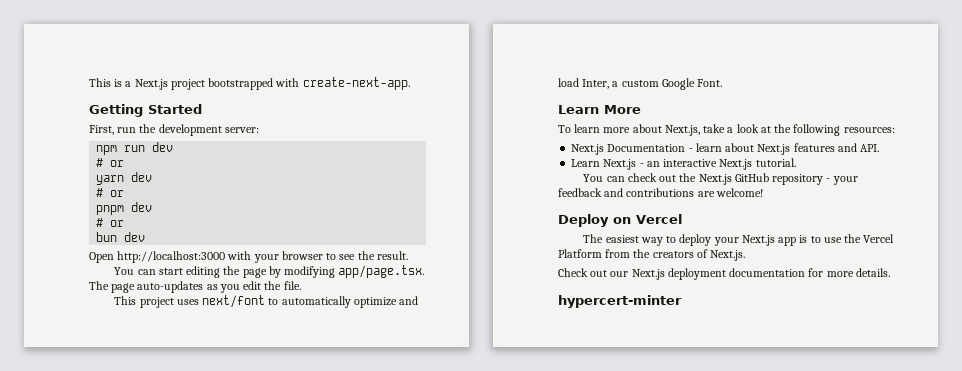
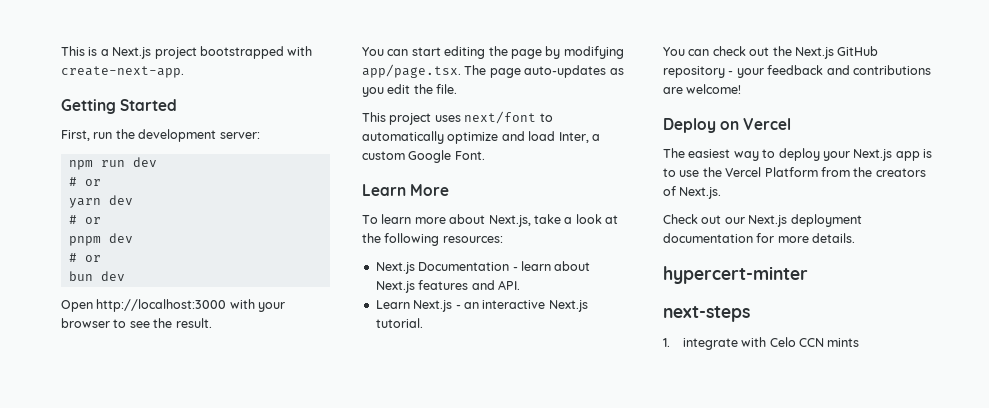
(682, 301) none -> [663,306,750,322] [663,337,860,350] // next-steps // 1. integrate with Celo CCN mints

